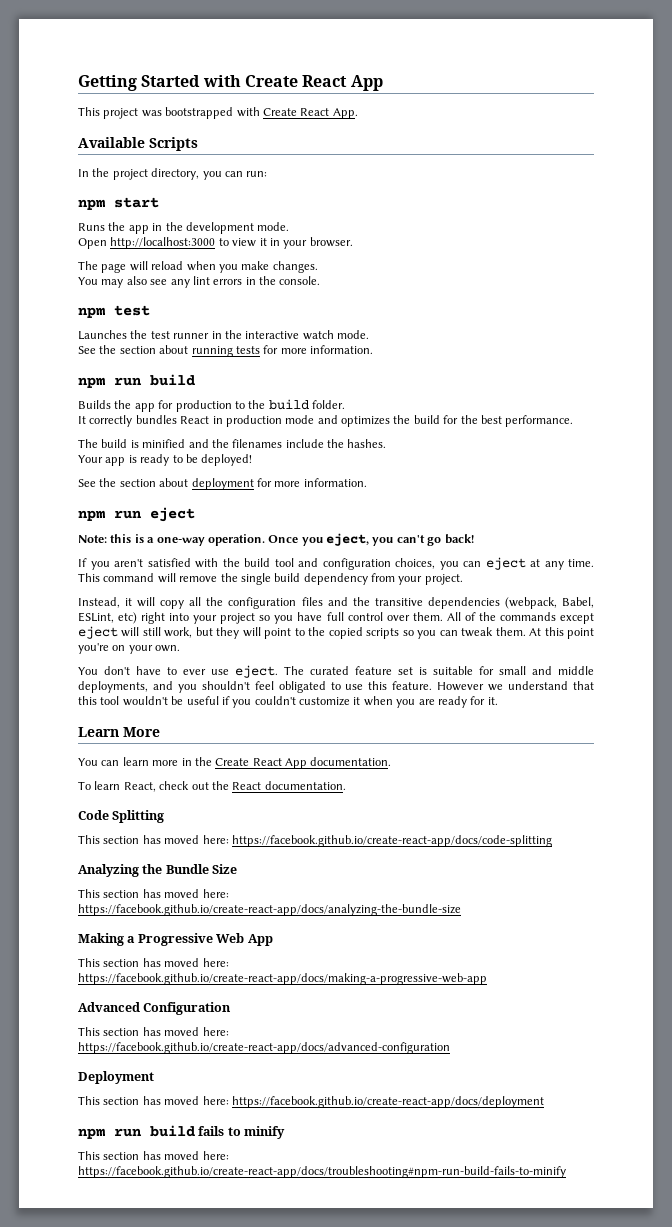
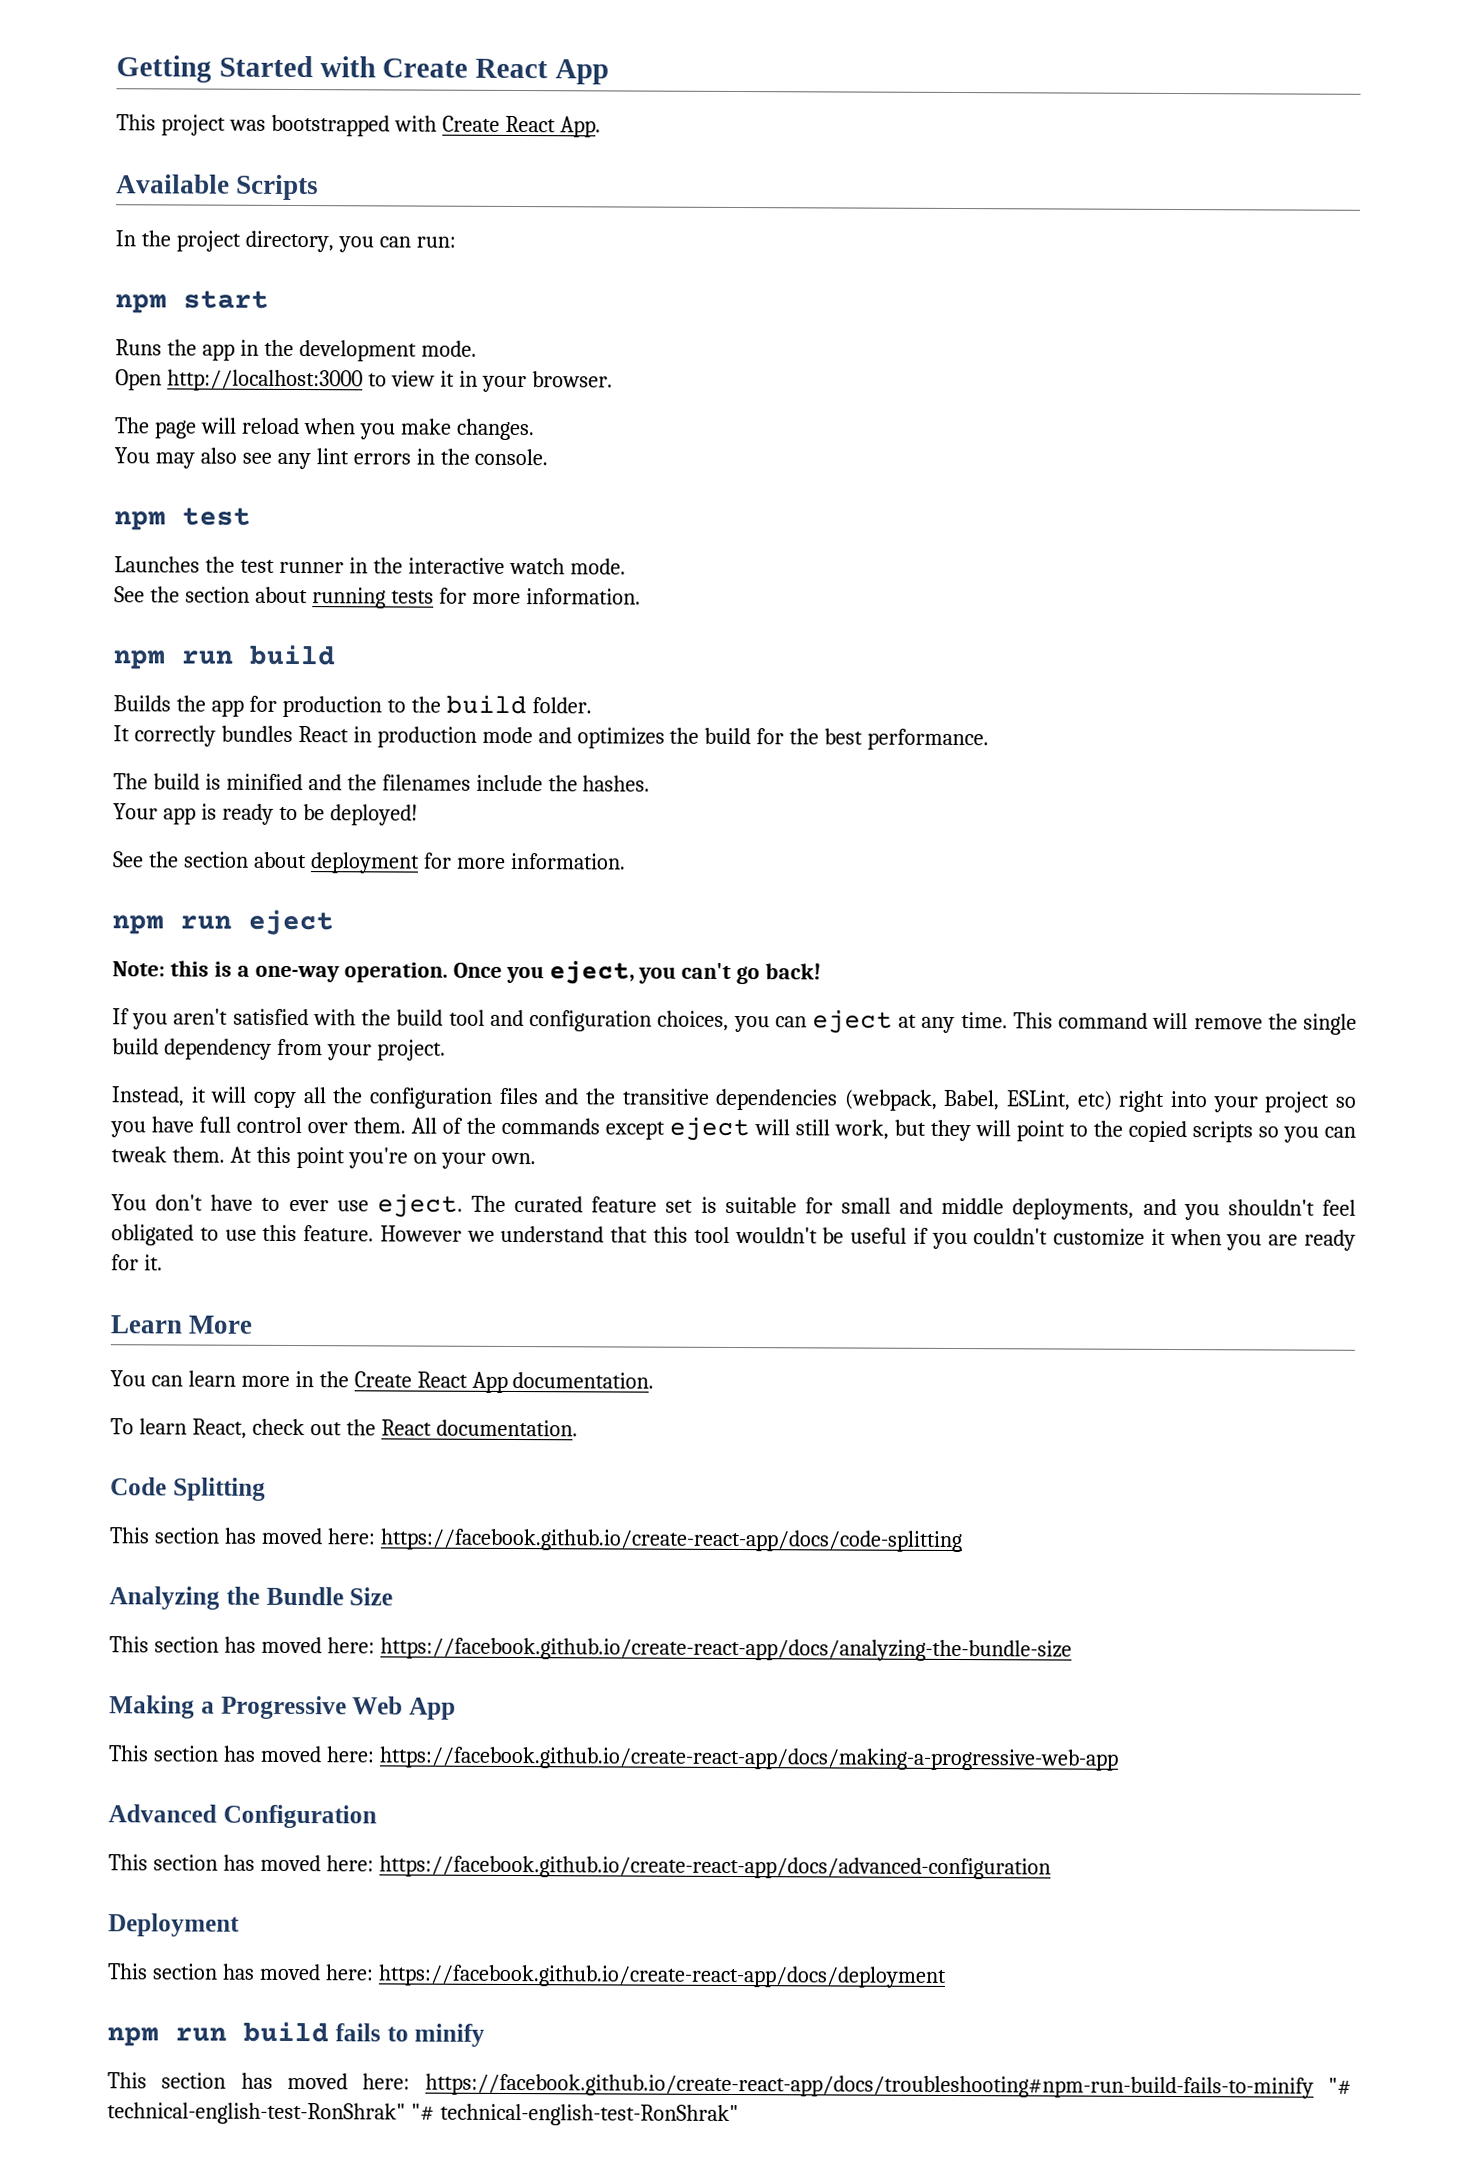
(566, 1172) none -> [1327,2077,1352,2095] [107,2102,739,2127] "# technical-english-test-RonShrak" "# technical-english-test-RonShrak"

